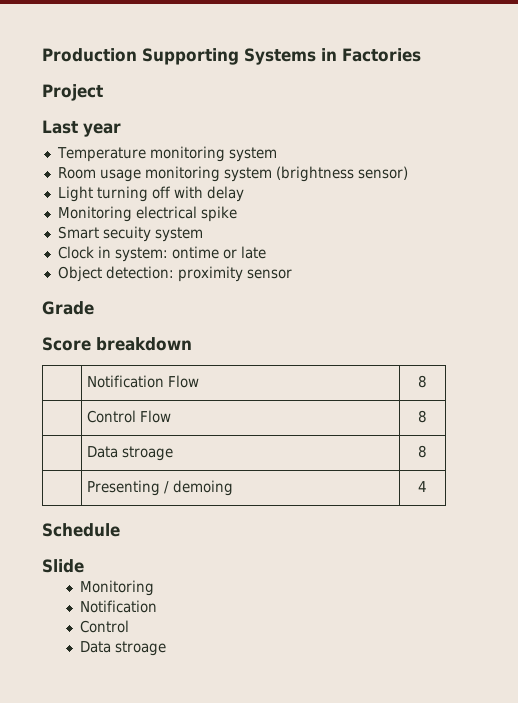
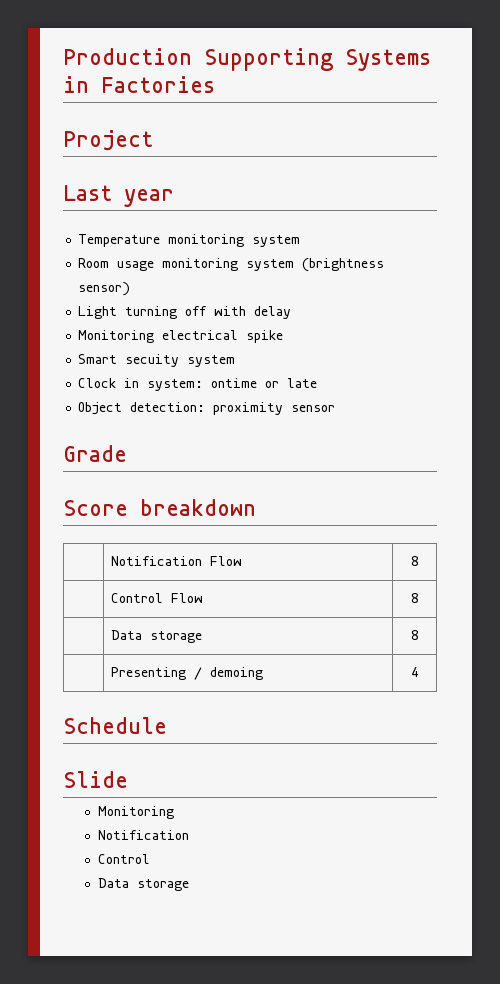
[122,446,174,461] stroage -> [149,631,202,643] storage
[114,641,166,656] stroage -> [136,879,189,891] storage

